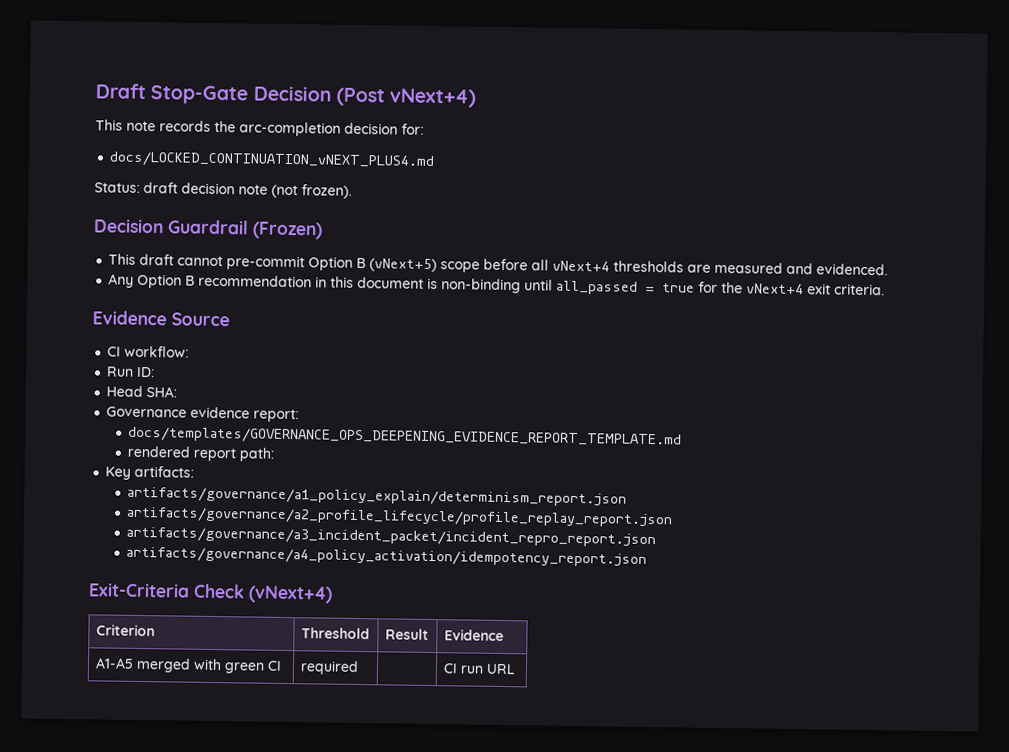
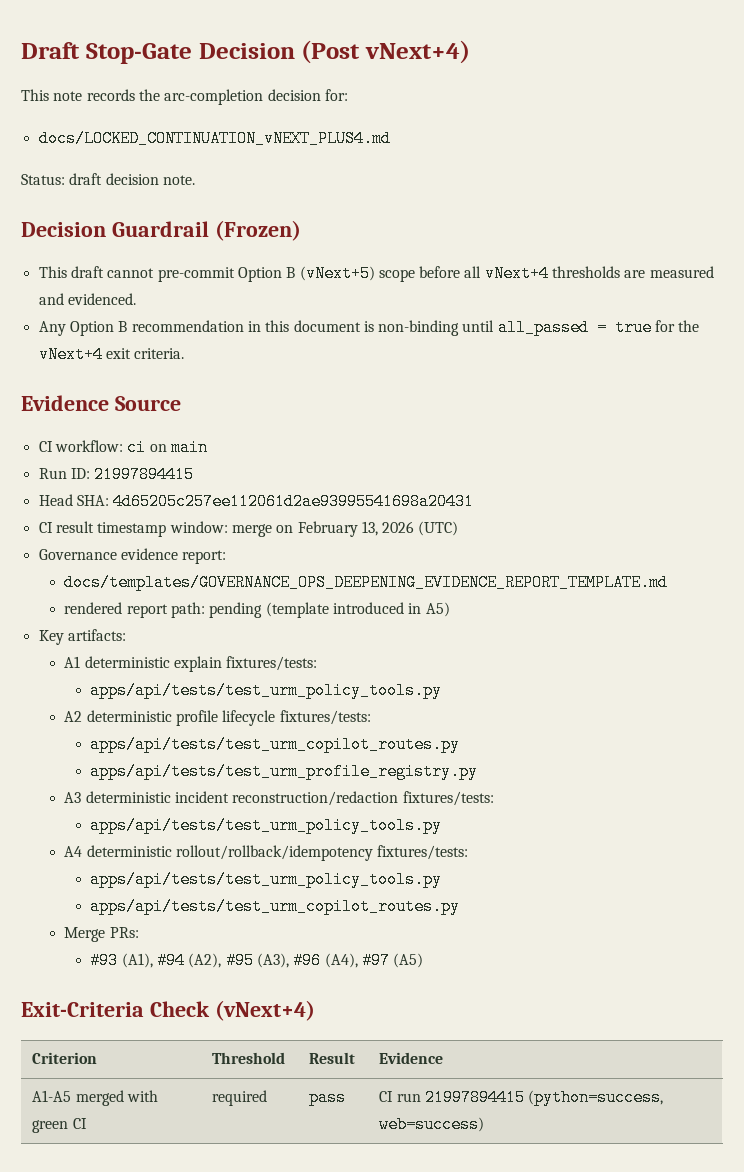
[238,184,352,199] note (not frozen). -> [162,175,195,185] note.
(190, 351) none -> [127,439,208,456] ci on main
(156, 372) none -> [94,466,195,483] 21997894415
(178, 392) none -> [113,493,475,510] [38,521,459,537] 4d65205c257ee112061d2ae93995541698a20431 // CI result timestamp window: merge on February 13, 2026 (UTC)
[105,465,195,480] [127,486,628,507] [126,506,674,528] [126,526,657,548] [126,546,648,567] // Key artifacts: // artifacts/governance/a1_policy_explain/determinism_report.json // artifacts/governance/a2_profile_lifecycle/profile_replay_report.json // artifacts/governance/a3_incident_packet/incident_repro_report.json // artifacts/governance/a4_policy_activation/idempotency_report.json -> [209,602,450,618] [38,629,126,645] [64,656,318,672] [90,682,443,699] [64,710,371,726] [90,736,461,753] [90,763,479,780] [64,791,494,806] [90,817,443,834] [64,845,469,861] [90,871,443,888] [90,898,461,915] [64,927,139,942] [90,952,424,969] pending (template introduced in A5) // Key artifacts: // A1 deterministic explain fixtures/tests: // apps/api/tests/test_urm_policy_tools.py // A2 deterministic profile lifecycle fixtures/tests: // apps/api/tests/test_urm_copilot_routes.py // apps/api/tests/test_urm_profile_registry.py // A3 deterministic incident reconstruction/redaction fixtures/tests: // apps/api/tests/test_urm_policy_tools.py // A4 deterministic rollout/rollback/idempotency fixtures/tests: // apps/api/tests/test_urm_policy_tools.py // apps/api/tests/test_urm_copilot_routes.py // Merge PRs: // #93 (A1), #94 (A2), #95 (A3), #96 (A4), #97 (A5)
(359, 668) none -> [309,1089,347,1106] pass
[485,663,516,675] URL -> [424,1089,664,1106] [379,1116,485,1133] 21997894415 (python=success, web=success)

